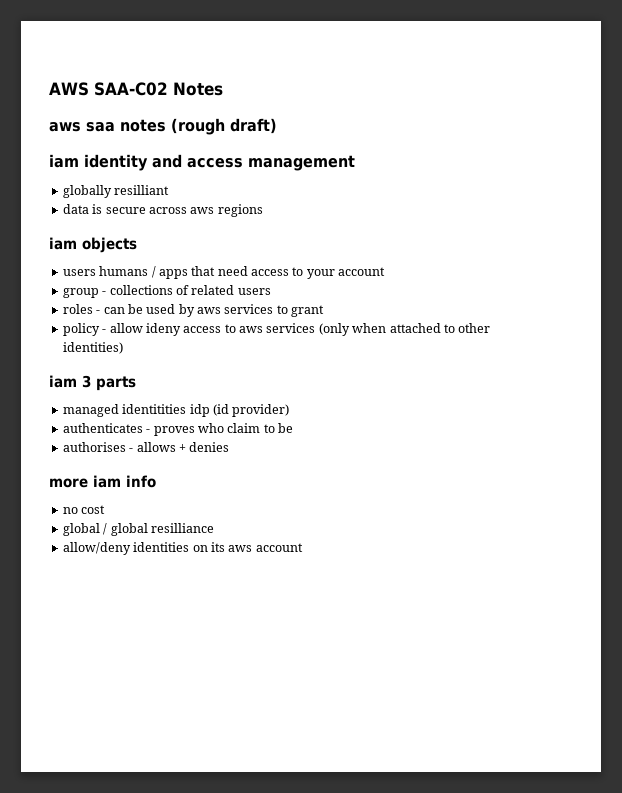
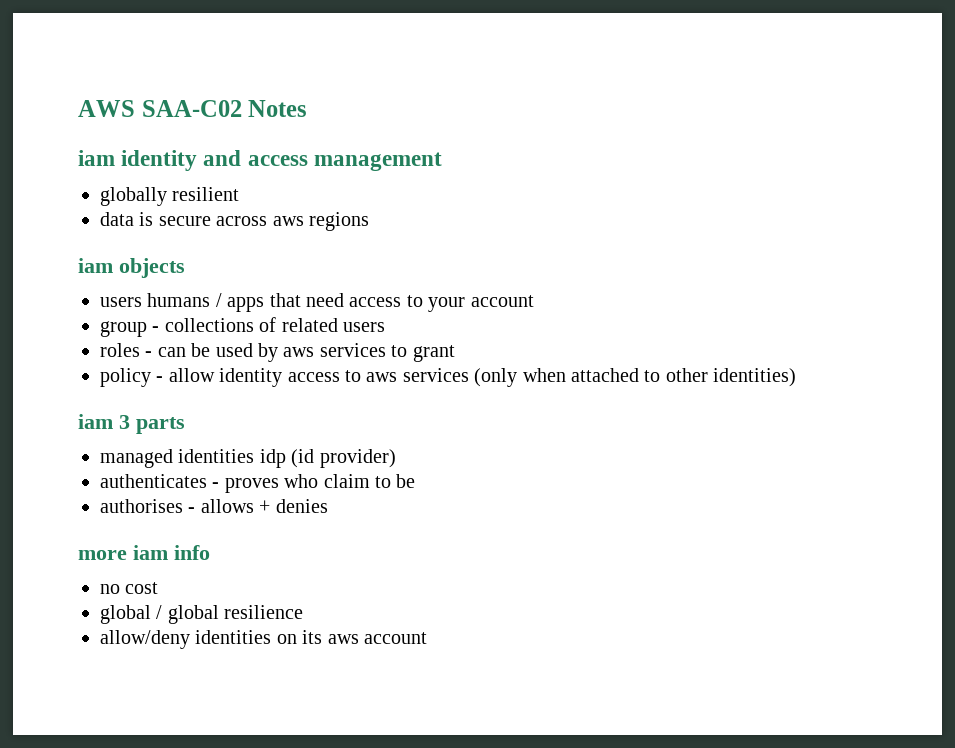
[49,118,277,135] // aws saa notes (rough draft) -> (308, 108) none
[114,185,170,195] resilliant -> [172,187,240,201] resilient
[145,323,181,336] ideny -> [219,368,283,387] identity
[122,404,187,414] identitities -> [178,449,255,463] identities
[150,523,214,533] resilliance -> [224,605,304,619] resilience

